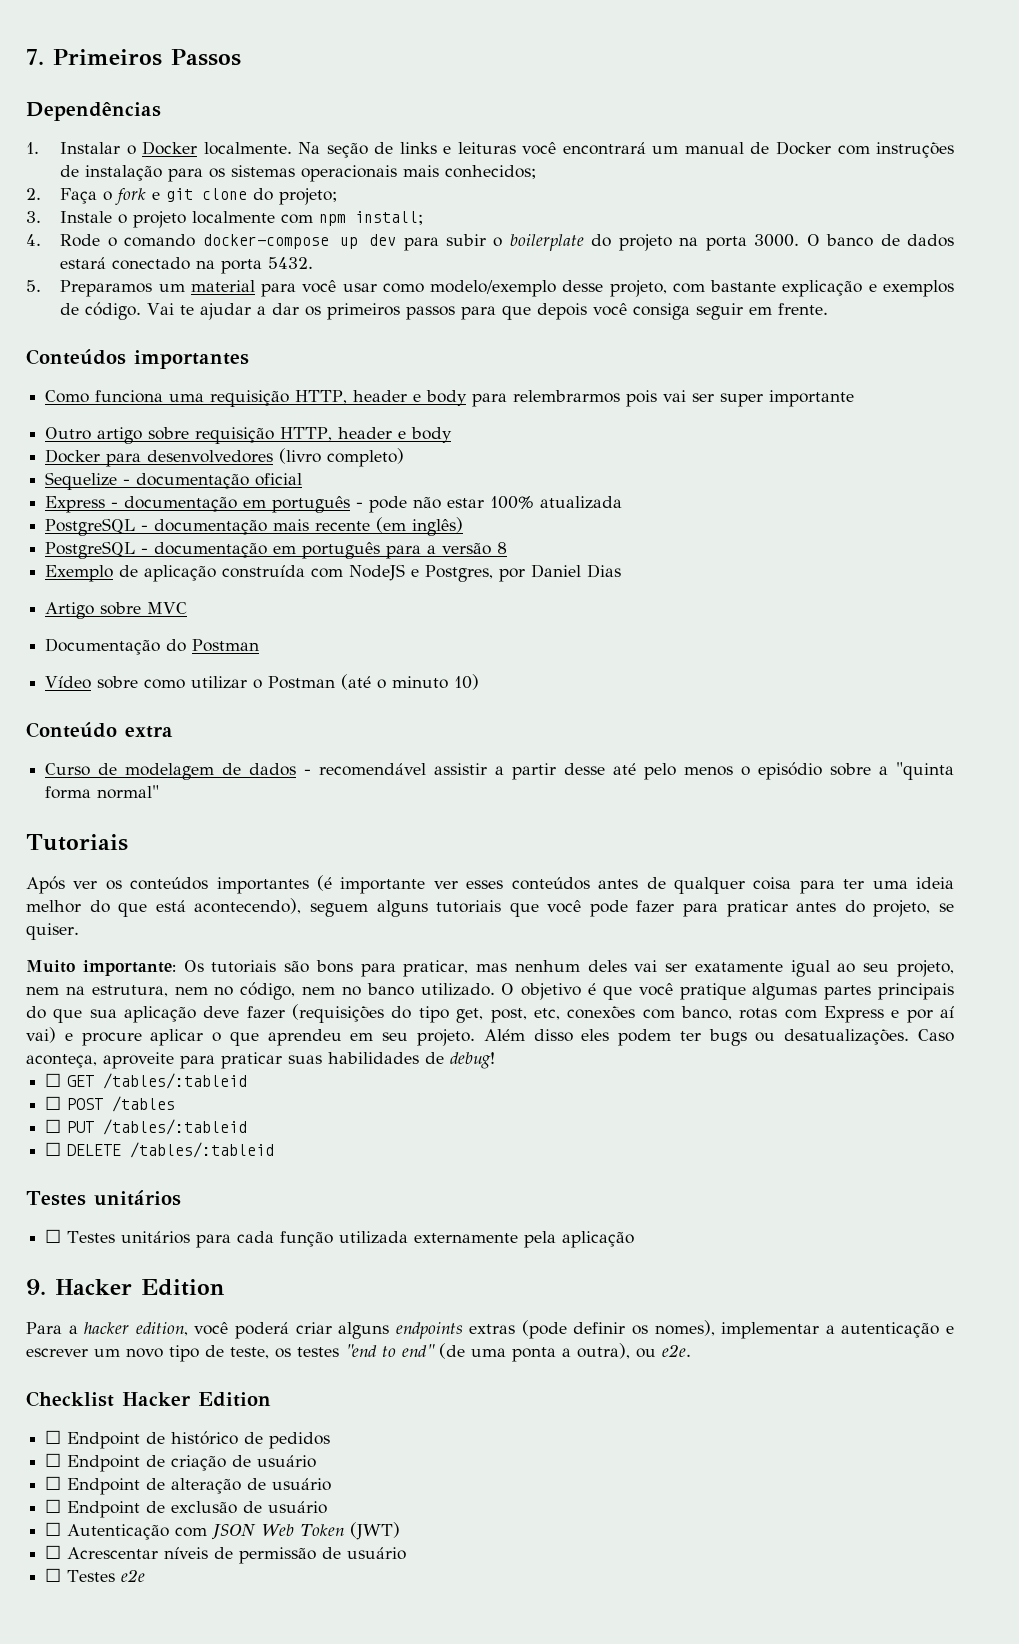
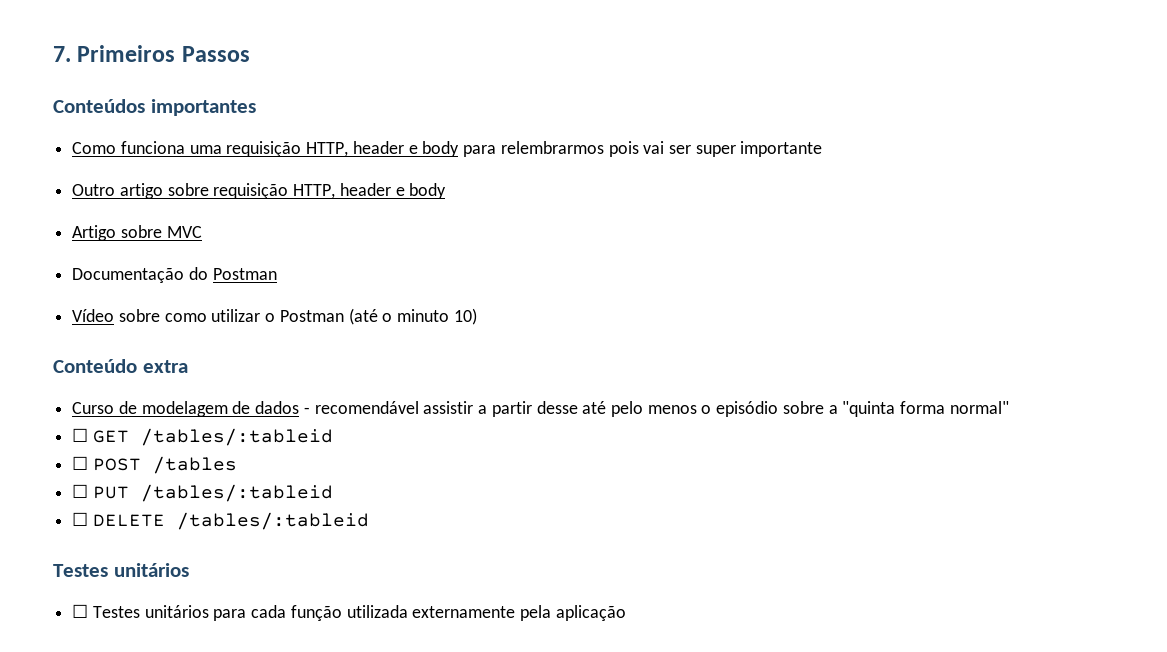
[26,102,161,121] [26,141,954,158] [60,165,537,182] [26,188,338,205] [26,211,424,228] [26,234,954,251] [60,257,314,274] [26,280,954,297] [60,302,829,320] // Dependências // 1. Instalar o Docker localmente. Na seção de links e leituras você encontrará um manual de Docker com instruções de instalação para os sistemas operacionais mais conhecidos; // 2. Faça o fork e git clone do projeto; // 3. Instale o projeto localmente com npm install; // 4. Rode o comando docker-compose up dev para subir o boilerplate do projeto na porta 3000. O banco de dados estará conectado na porta 5432. // 5. Preparamos um material para você usar como modelo/exemplo desse projeto, com bastante explicação e exemplos de código. Vai te ajudar a dar os primeiros passos para que depois você consiga seguir em frente. -> (250, 54) none
[45,448,405,467] [45,472,303,490] [45,496,623,513] [45,517,464,536] [45,541,508,559] [45,564,622,582] // Docker para desenvolvedores (livro completo) // Sequelize - documentação oficial // Express - documentação em português - pode não estar 100% atualizada // PostgreSQL - documentação mais recente (em inglês) // PostgreSQL - documentação em português para a versão 8 // Exemplo de aplicação construída com NodeJS e Postgres, por Daniel Dias -> (447, 191) none
[26,834,128,851] [26,875,954,894] [26,898,955,917] [26,923,79,940] [26,960,954,977] [26,982,955,1000] [26,1004,955,1023] [26,1027,955,1046] [26,1052,495,1069] // Tutoriais // Após ver os conteúdos importantes (é importante ver esses conteúdos antes de qualquer coisa para ter uma ideia melhor do que está acontecendo), seguem alguns tutoriais que você pode fazer para praticar antes do projeto, se quiser. // Muito importante: Os tutoriais são bons para praticar, mas nenhum deles vai ser exatamente igual ao seu projeto, nem na estrutura, nem no código, nem no banco utilizado. O objetivo é que você pratique algumas partes principais do que sua aplicação deve fazer (requisições do tipo get, post, etc, conexões com banco, rotas com Express e por aí vai) e procure aplicar o que aprendeu em seu projeto. Além disso eles podem ter bugs ou desatualizações. Caso aconteça, aproveite para praticar suas habilidades de debug! -> (1009, 407) none
[26,1279,225,1296] [26,1320,955,1339] [26,1343,691,1362] [26,1391,271,1407] [45,1430,331,1449] [45,1453,317,1472] [45,1476,332,1495] [45,1499,328,1518] [45,1522,401,1540] [45,1545,407,1564] [45,1568,146,1582] // 9. Hacker Edition // Para a hacker edition, você poderá criar alguns endpoints extras (pode definir os nomes), implementar a autenticação e escrever um novo tipo de teste, os testes "end to end" (de uma ponta a outra), ou e2e. // Checklist Hacker Edition // ☐ Endpoint de histórico de pedidos // ☐ Endpoint de criação de usuário // ☐ Endpoint de alteração de usuário // ☐ Endpoint de exclusão de usuário // ☐ Autenticação com JSON Web Token (JWT) // ☐ Acrescentar níveis de permissão de usuário // ☐ Testes e2e -> (626, 613) none

